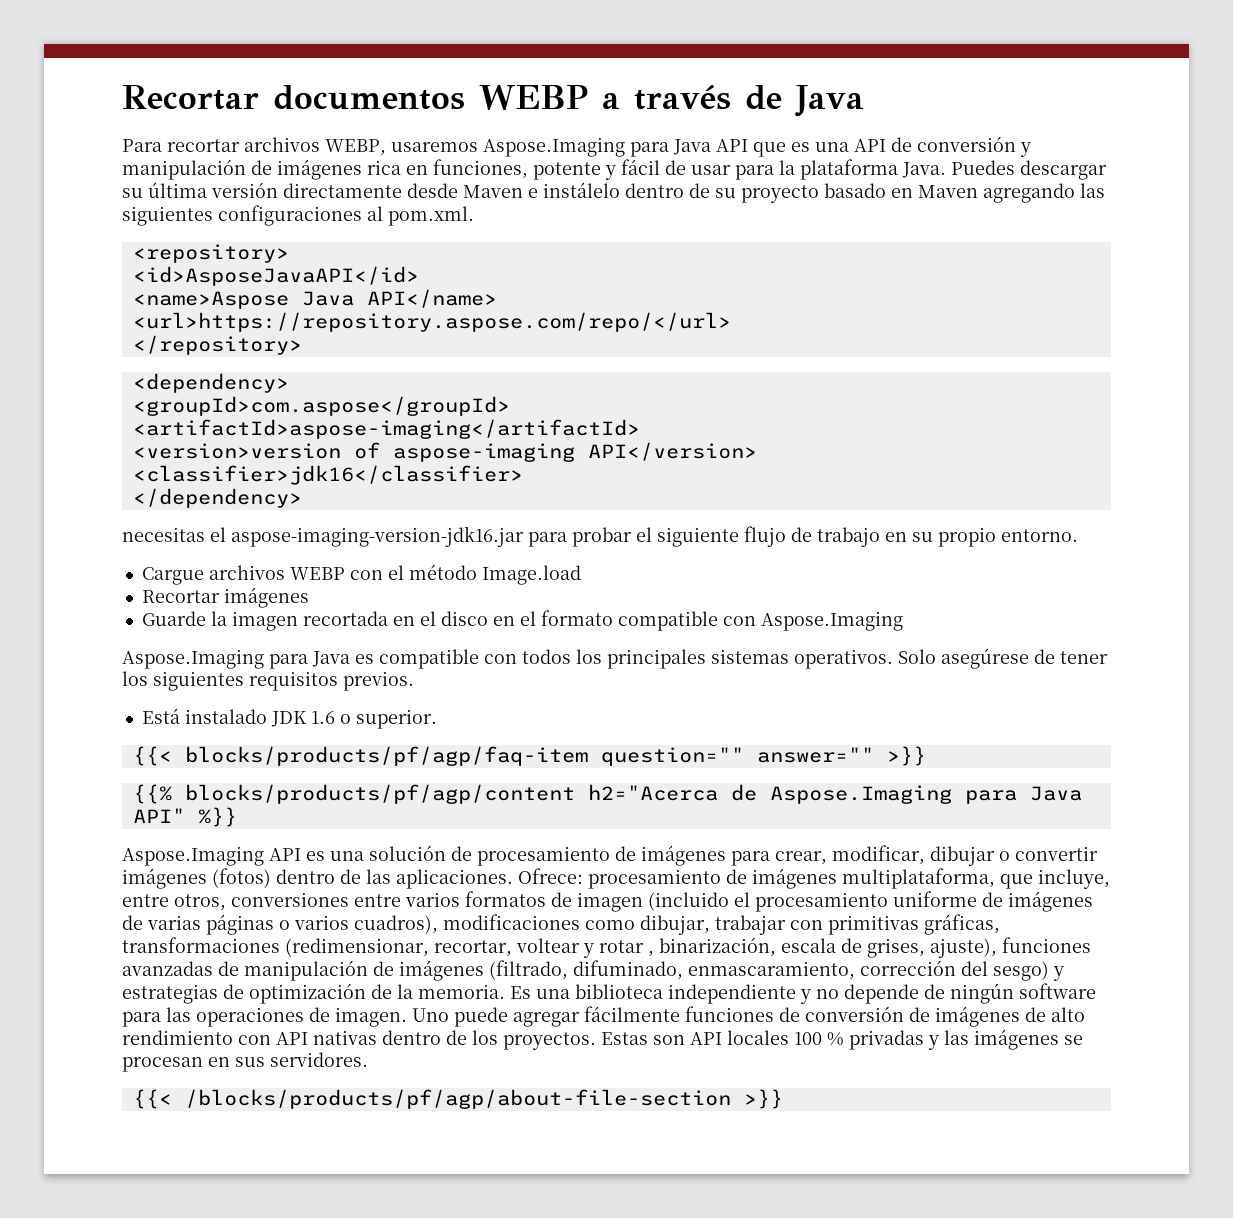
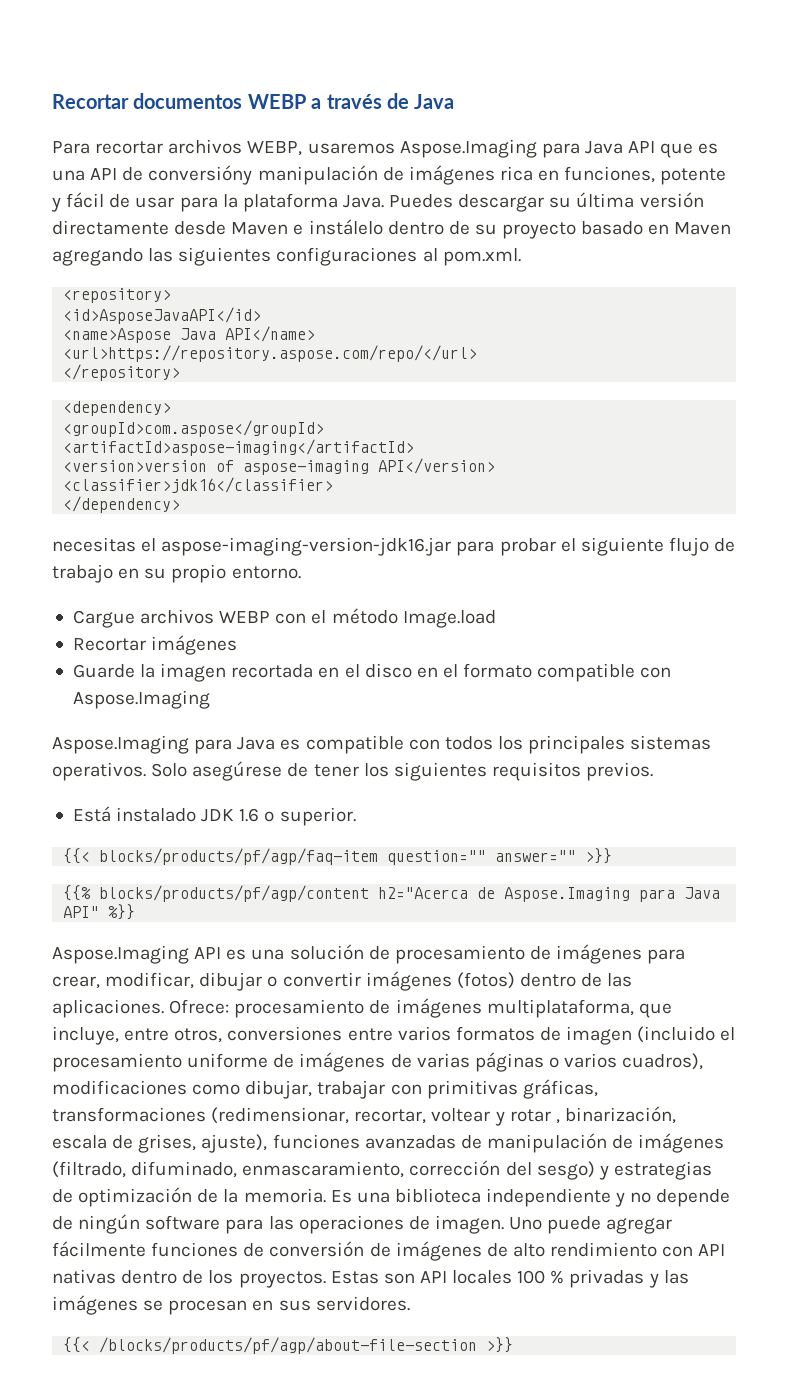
[917,136,1031,157] conversión y -> [148,165,253,185] conversióny

